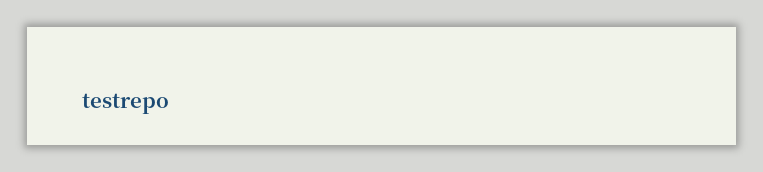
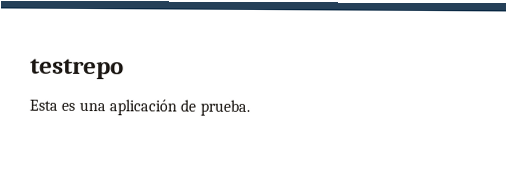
(169, 103) none -> [29,99,250,116] // Esta es una aplicación de prueba.

